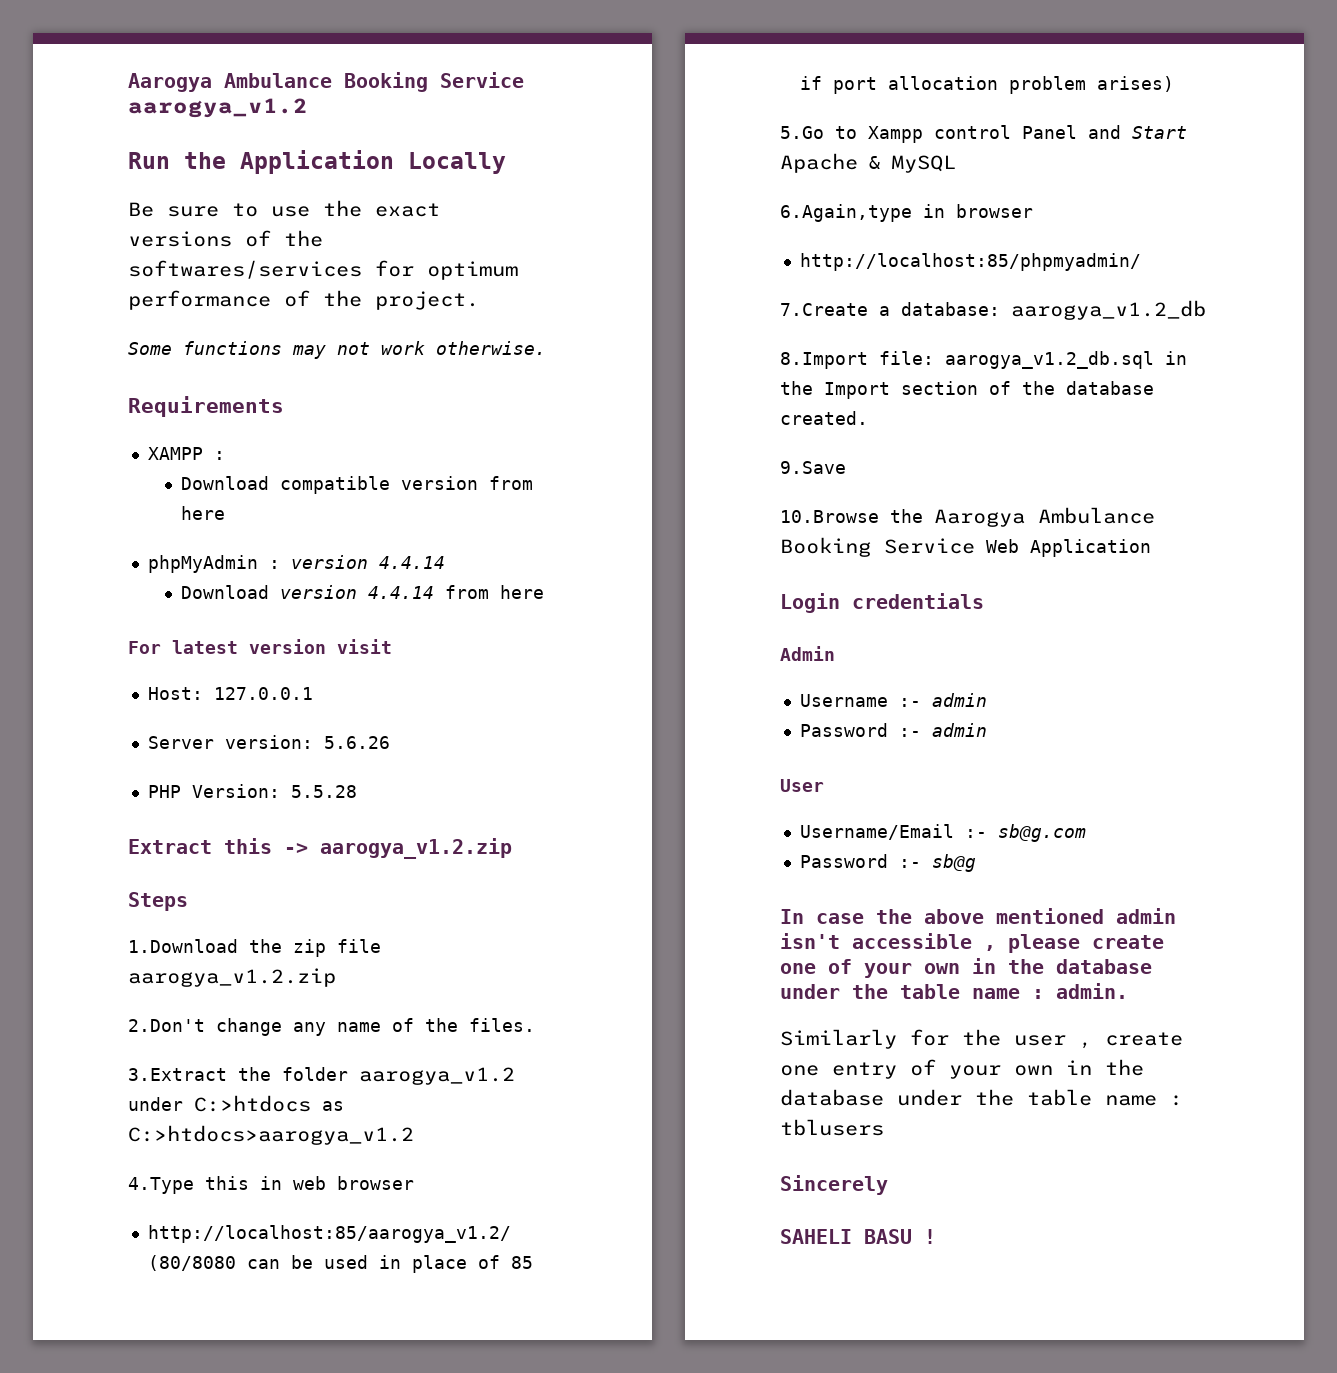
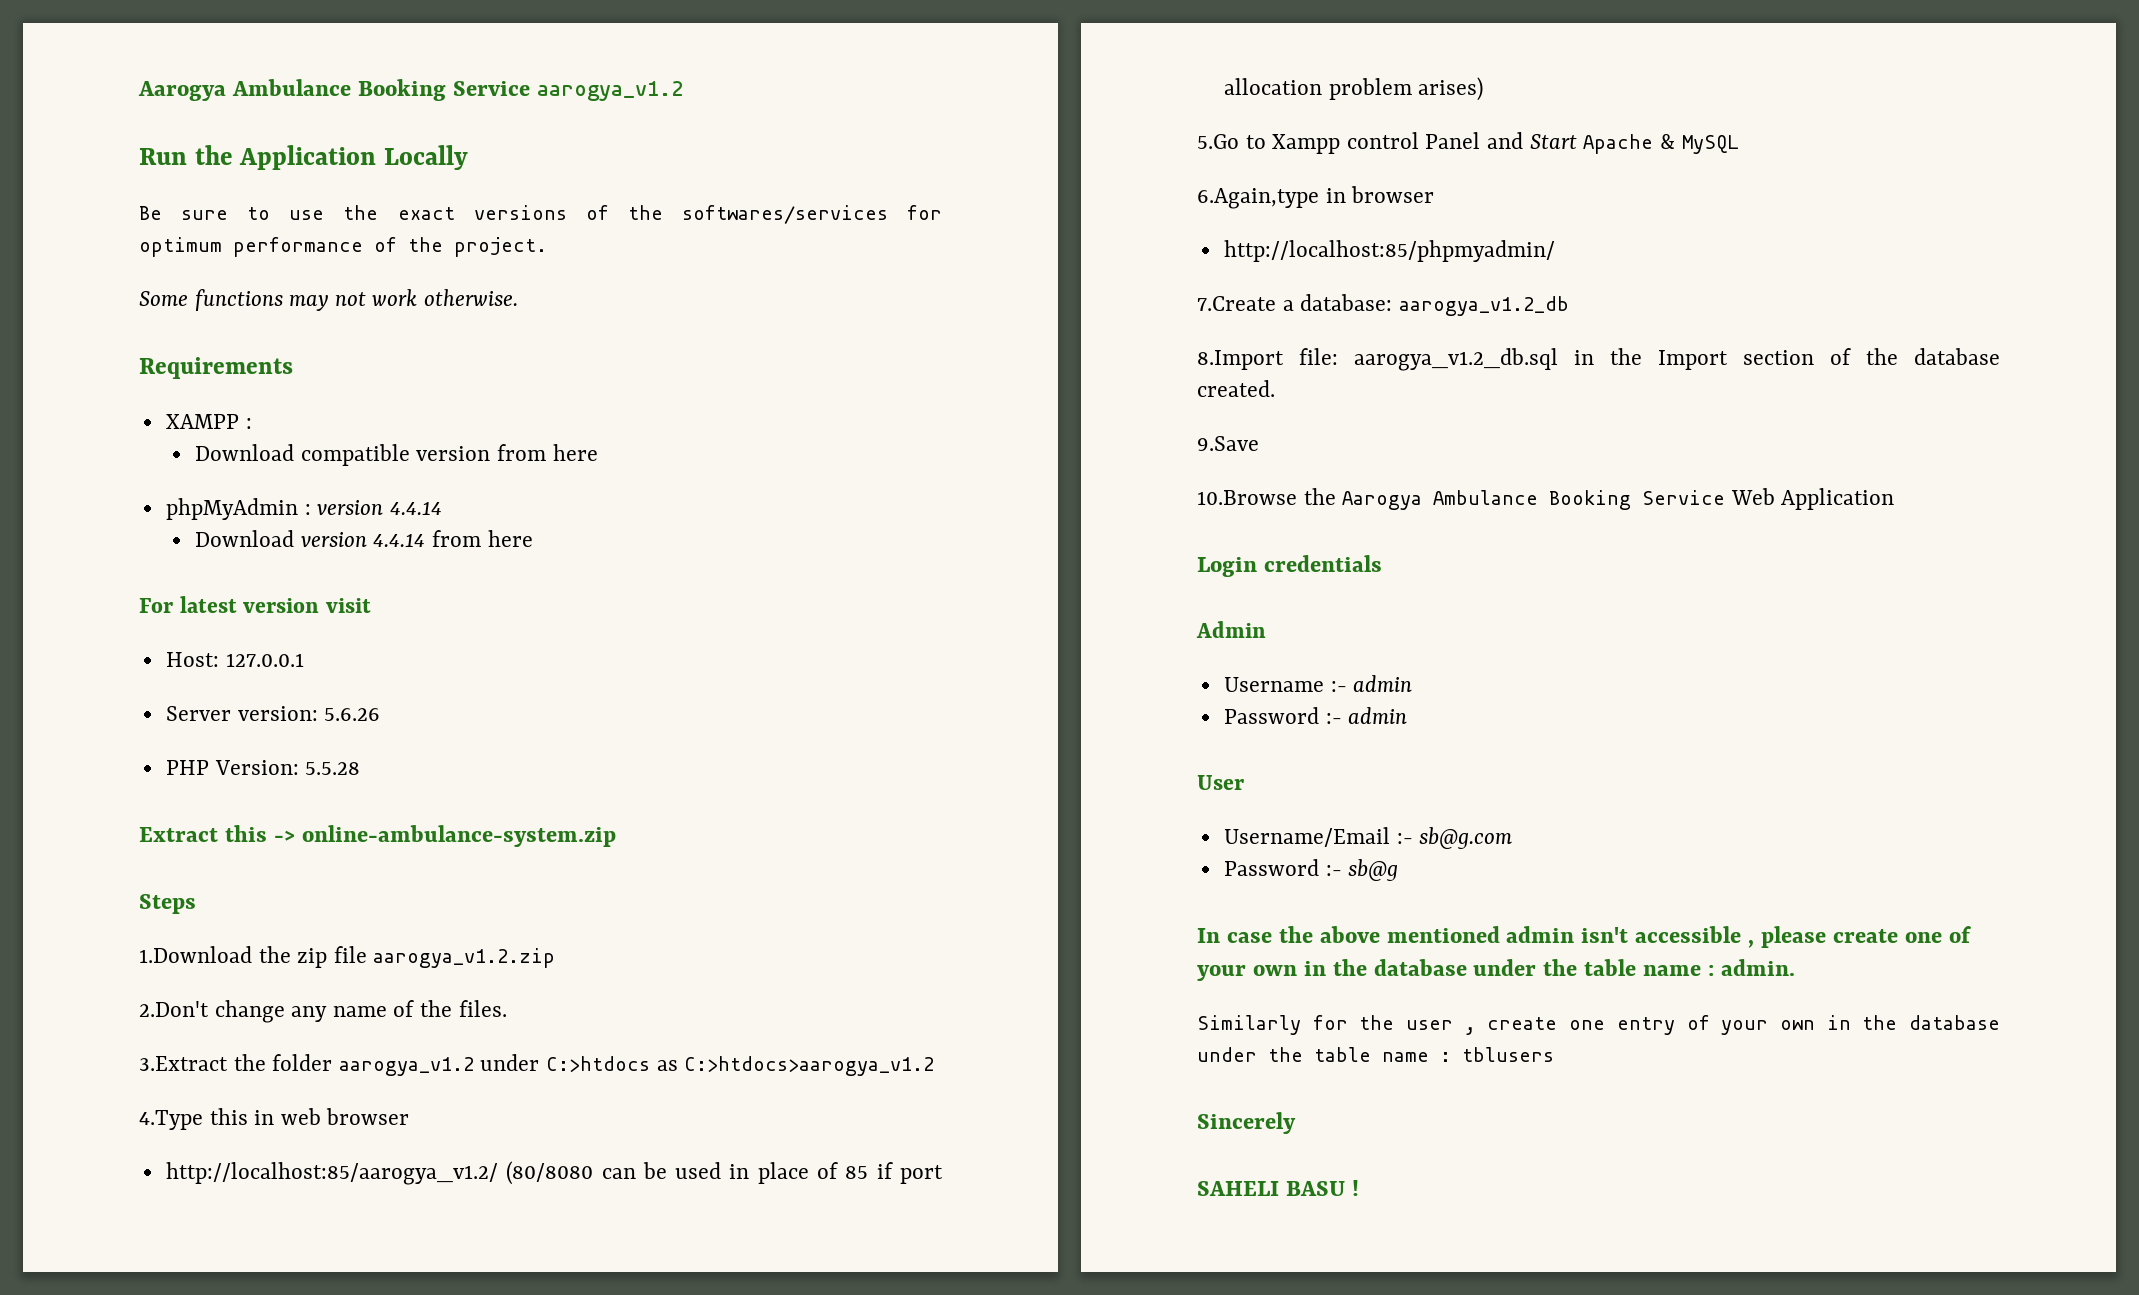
[320,838,512,859] aarogya_v1.2.zip -> [301,825,616,847] online-ambulance-system.zip

